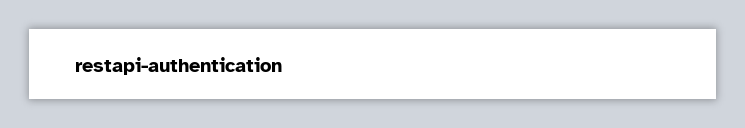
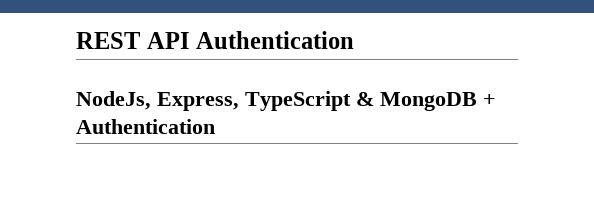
[75,57,282,75] restapi-authentication -> [76,31,355,49] [76,91,496,111] [76,119,215,134] REST API Authentication // NodeJs, Express, TypeScript & MongoDB + Authentication

